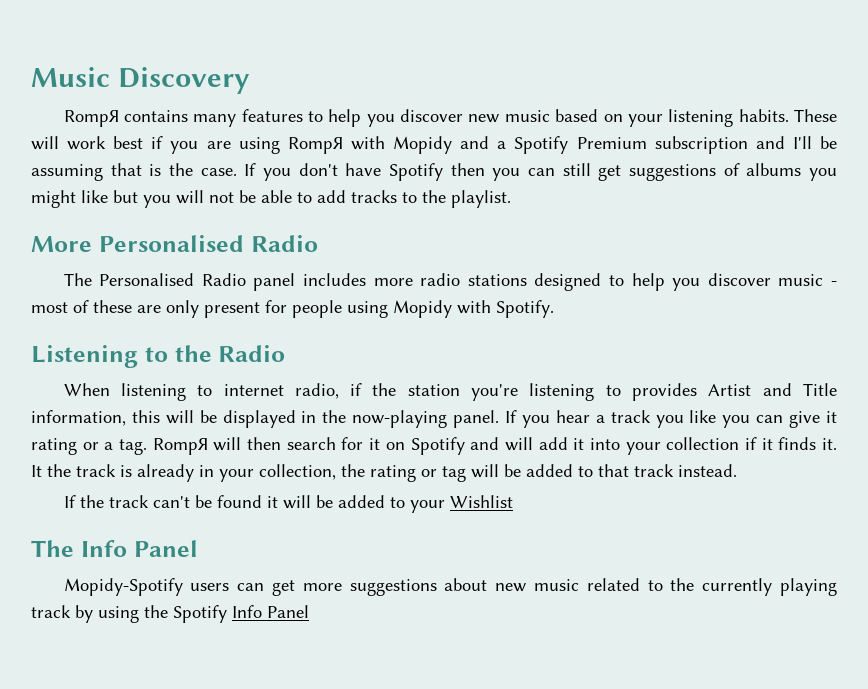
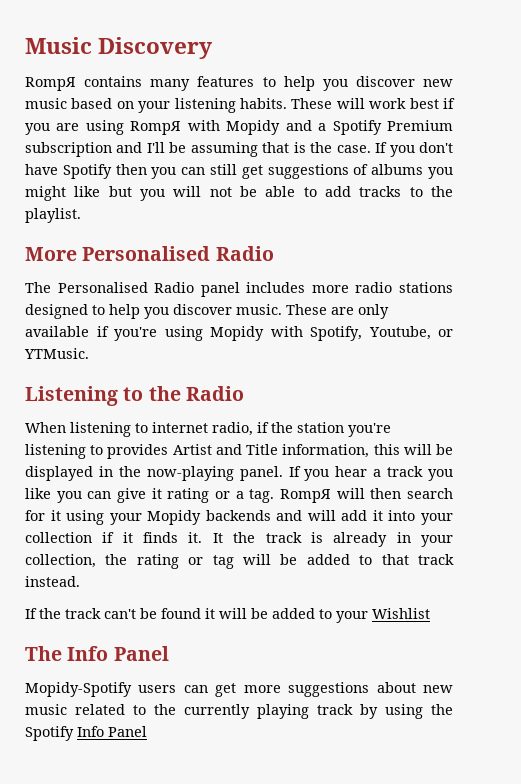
[778,274,838,286] [31,300,554,318] music - most of these are only present for people using Mopidy with Spotify. -> [236,304,389,319] [25,326,453,341] [24,348,89,359] music. These are only available if you're using Mopidy with Spotify, Youtube, or YTMusic.
[385,437,465,455] on Spotify -> [66,510,271,525] using your Mopidy backends

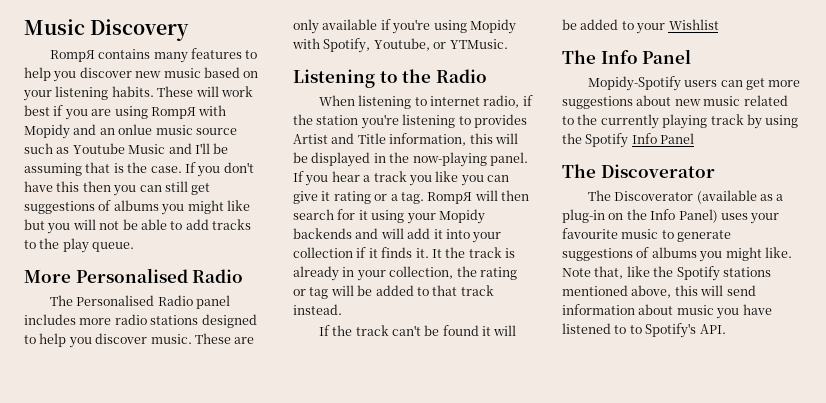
[318,120,454,135] [25,142,112,157] a Spotify Premium subscription -> [99,124,237,135] [24,143,166,154] an onlue music source such as Youtube Music
[62,164,112,179] Spotify -> [56,181,80,192] this
[25,208,81,223] playlist. -> [62,238,135,253] play queue.
(147, 731) none -> [562,164,715,178] [587,190,784,204] [562,209,780,224] [562,228,732,242] [562,247,792,262] [562,266,771,281] [562,285,756,298] [562,304,772,319] [562,323,726,338] // The Discoverator // The Discoverator (available as a plug-in on the Info Panel) uses your favourite music to generate suggestions of albums you might like. Note that, like the Spotify stations mentioned above, this will send information about music you have listened to to Spotify's API.

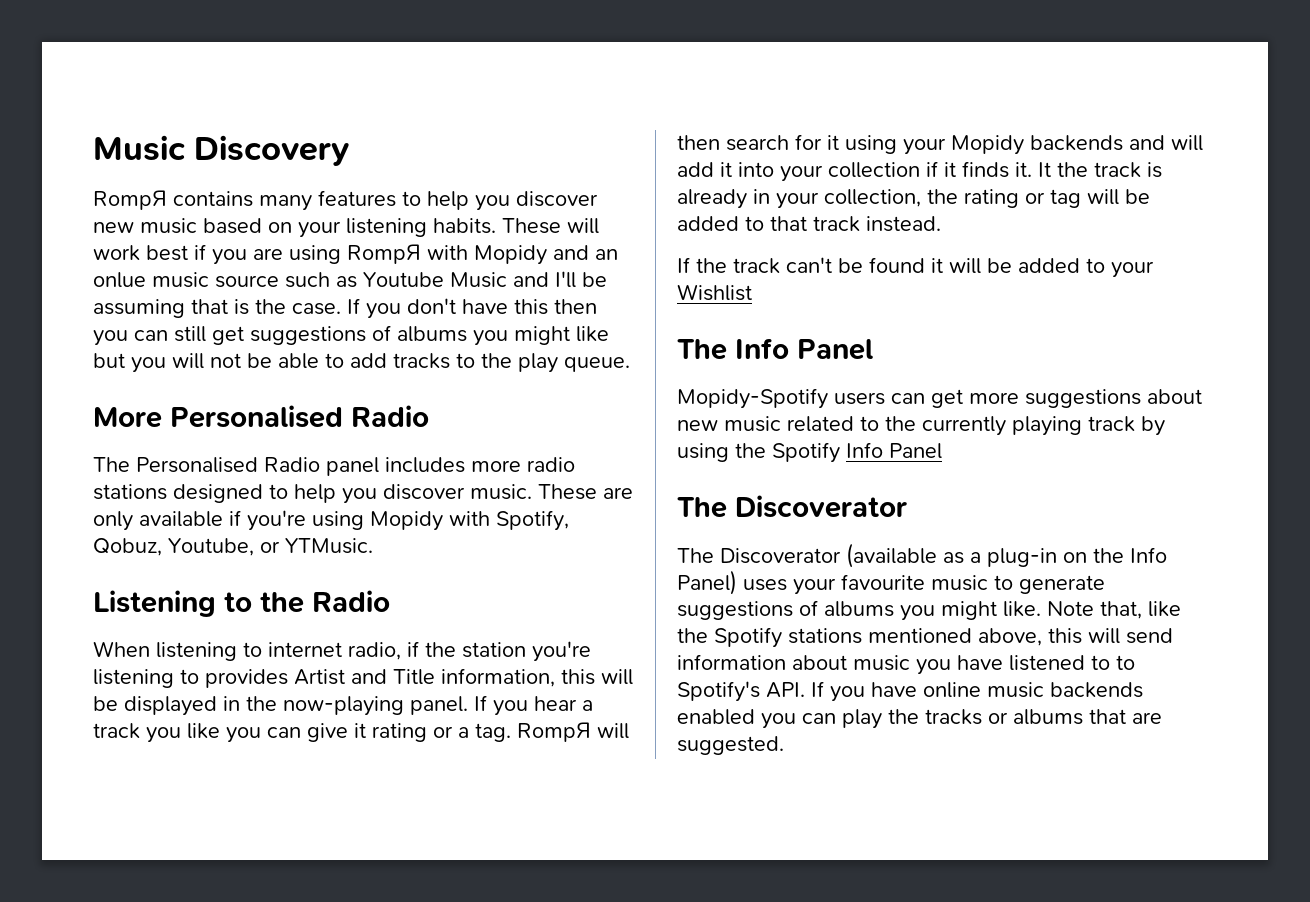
(371, 45) none -> [93,538,162,556] Qobuz,
(726, 329) none -> [811,681,1143,702] [677,709,1162,729] [677,736,784,755] If you have online music backends enabled you can play the tracks or albums that are suggested.

